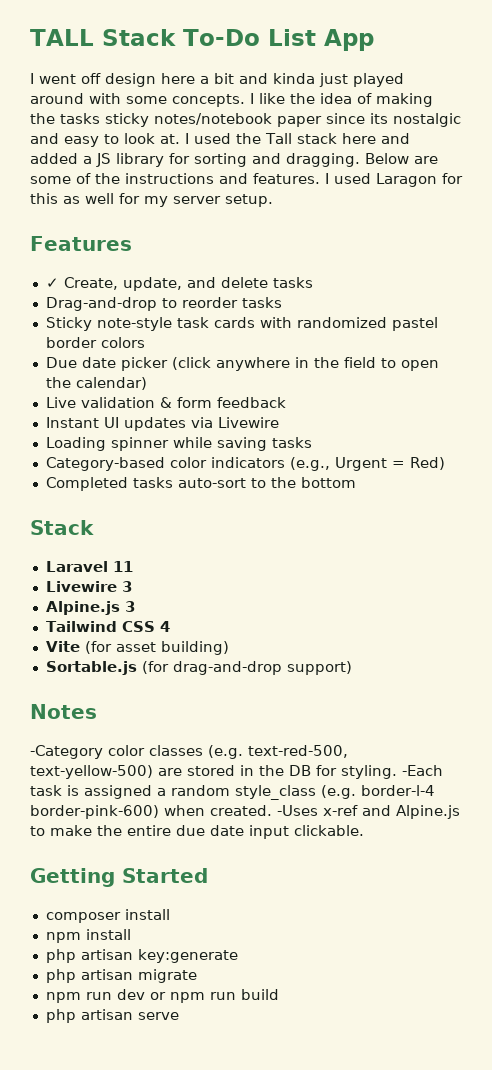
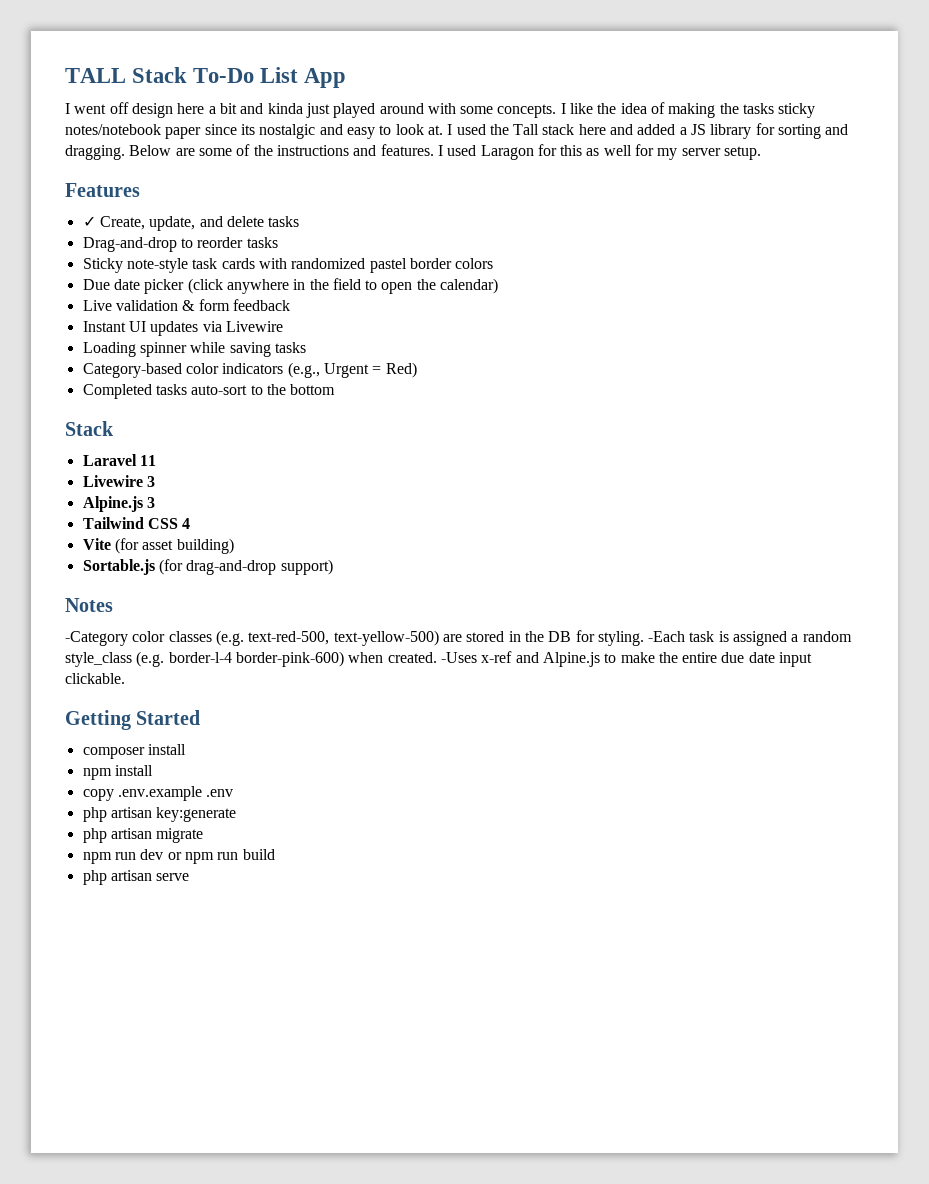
(131, 934) none -> [82,786,234,801] // copy .env.example .env

